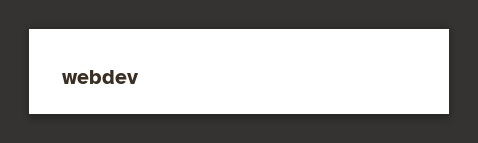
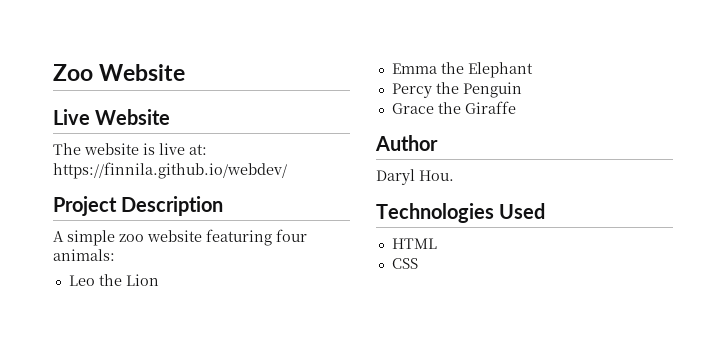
[62,70,139,84] webdev -> [53,64,186,81] [53,109,171,125] [53,143,207,155] [53,162,287,179] [53,196,224,216] [53,229,307,246] [53,249,115,261] [68,274,159,286] [391,62,533,78] [391,82,522,98] [391,101,516,114] [375,135,438,151] [376,169,454,185] [376,203,546,223] [391,238,437,249] [391,258,418,269] Zoo Website // Live Website // The website is live at: https://finnila.github.io/webdev/ // Project Description // A simple zoo website featuring four animals: // Leo the Lion // Emma the Elephant // Percy the Penguin // Grace the Giraffe // Author // Daryl Hou. // Technologies Used // HTML // CSS

